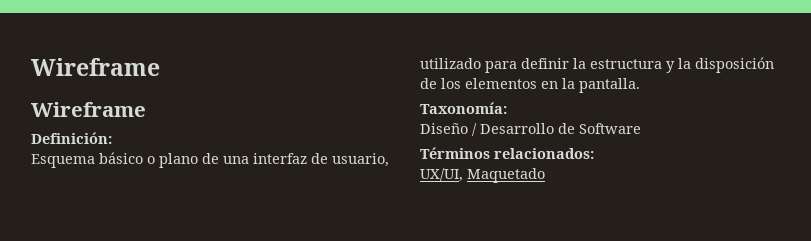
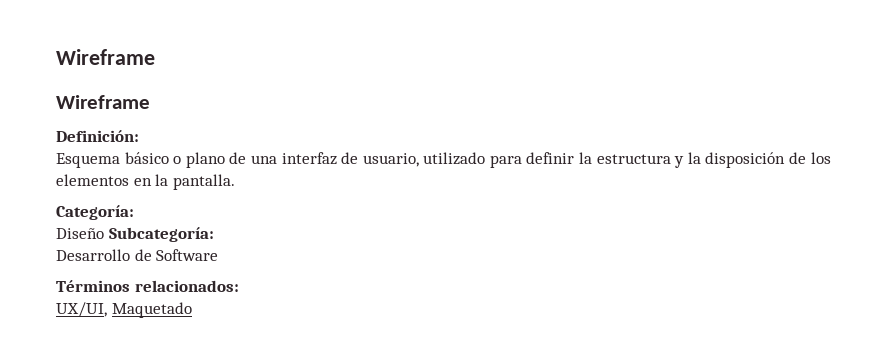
[420,102,507,114] Taxonomía: -> [56,205,134,220] Categoría:
[472,123,477,136] / -> [108,227,214,242] Subcategoría: //

